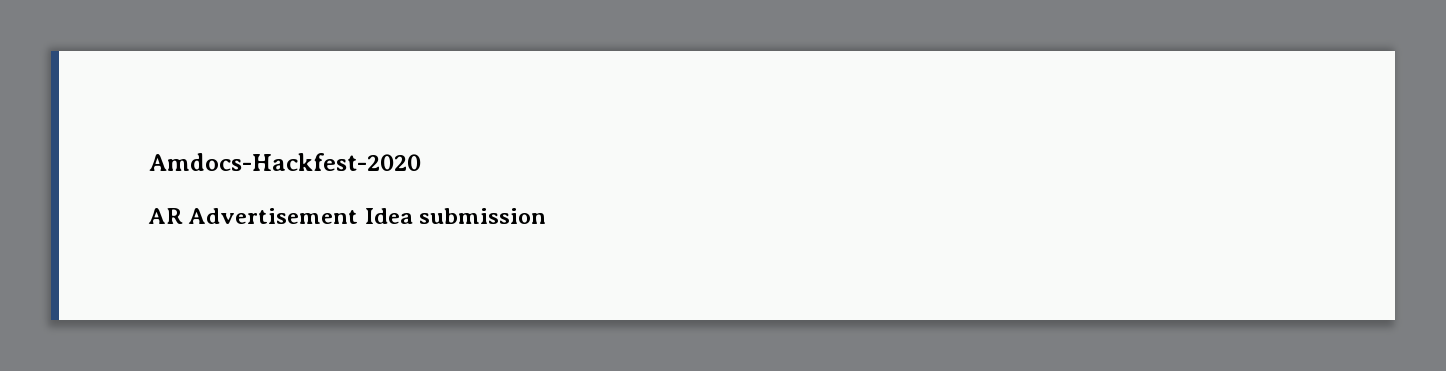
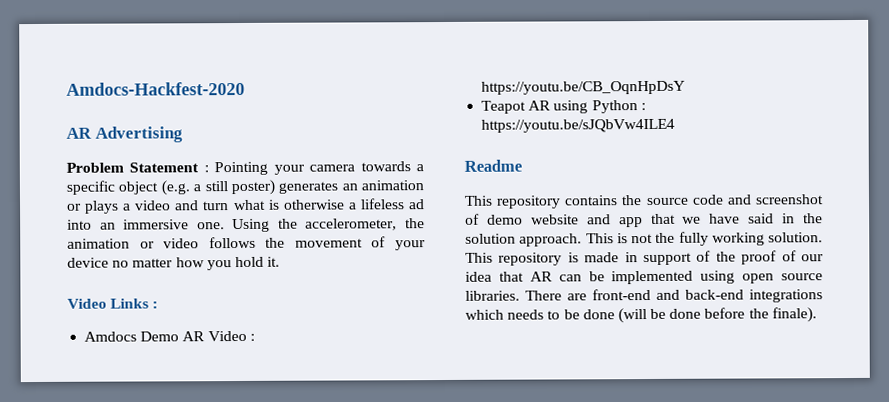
[188,208,547,224] Advertisement Idea submission -> [94,126,183,143] [66,161,424,176] [66,179,424,196] [67,198,425,214] [67,218,425,233] [67,236,426,251] [67,256,281,271] [67,298,159,309] [84,330,255,342] [481,80,686,95] [481,100,646,114] [481,118,676,133] [464,159,522,172] [464,194,824,209] [465,213,823,228] [465,231,823,247] [465,250,824,266] [465,270,823,285] [465,288,823,303] [465,307,817,324] Advertising // Problem Statement : Pointing your camera towards a specific object (e.g. a still poster) generates an animation or plays a video and turn what is otherwise a lifeless ad into an immersive one. Using the accelerometer, the animation or video follows the movement of your device no matter how you hold it. // Video Links : // Amdocs Demo AR Video : https://youtu.be/CB_OqnHpDsY // Teapot AR using Python : https://youtu.be/sJQbVw4ILE4 // Readme // This repository contains the source code and screenshot of demo website and app that we have said in the solution approach. This is not the fully working solution. This repository is made in support of the proof of our idea that AR can be implemented using open source libraries. There are front-end and back-end integrations which needs to be done (will be done before the finale).

